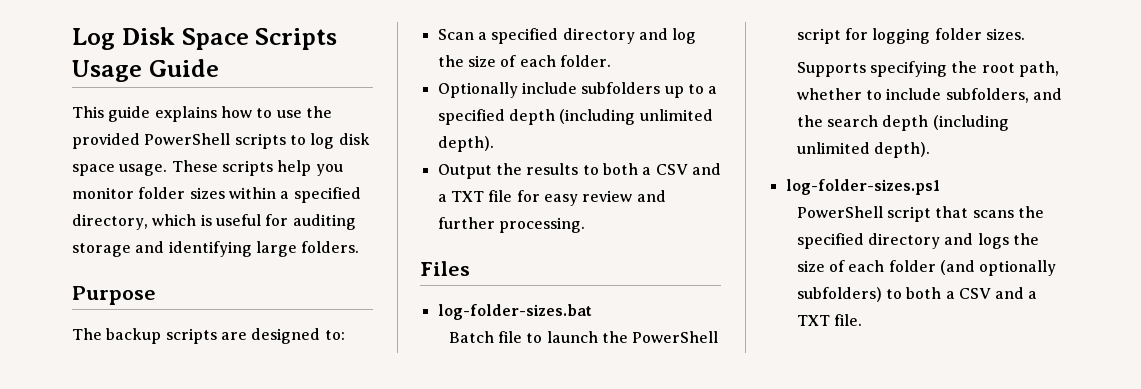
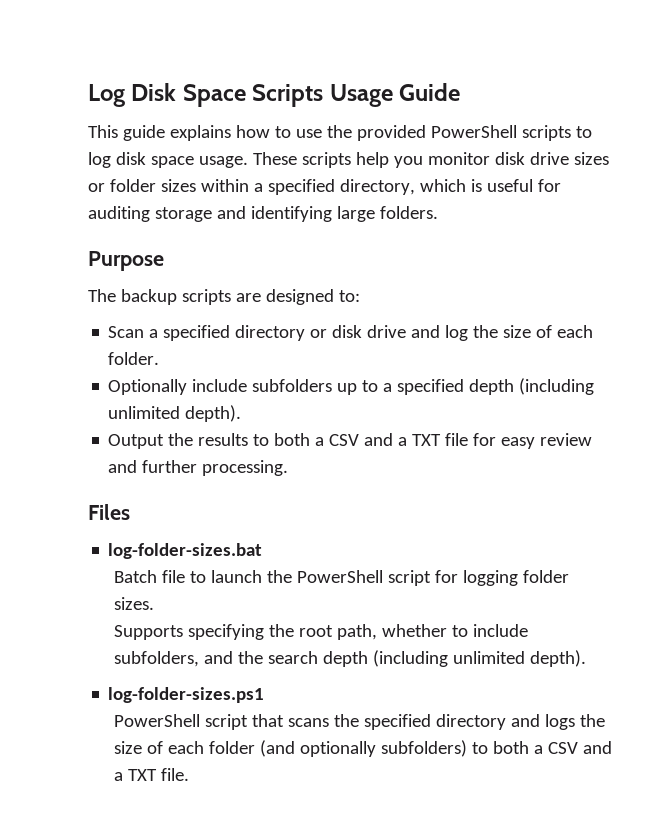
(134, 193) none -> [494,152,609,165] [88,183,105,192] disk drive sizes or
(635, 36) none -> [310,325,407,338] or disk drive

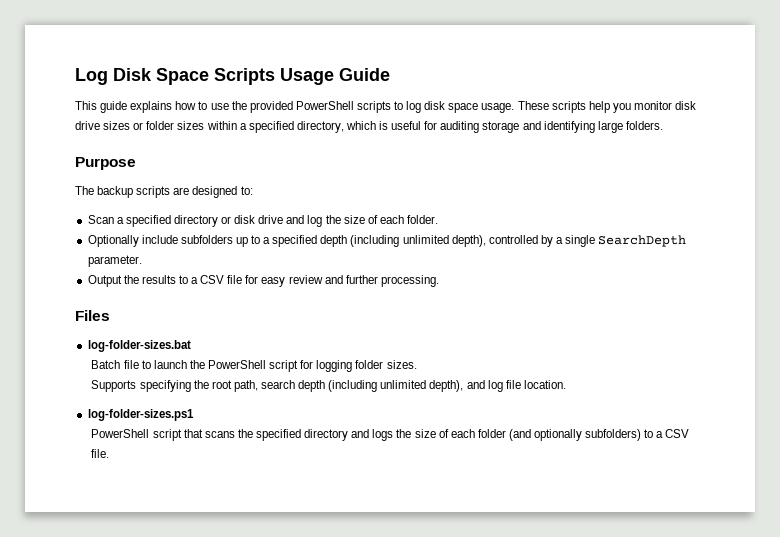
[185,405,242,422] depth). -> [451,235,687,247] [87,255,142,267] depth), controlled by a single SearchDepth parameter.
[274,433,442,446] both a CSV and a TXT -> [191,275,225,284] a CSV
[381,624,528,637] [113,650,586,667] whether to include subfolders, and the search depth (including unlimited depth). -> [260,380,566,392] search depth (including unlimited depth), and log file location.
[492,741,612,754] [113,769,157,781] both a CSV and a TXT -> [656,429,690,438] a CSV

